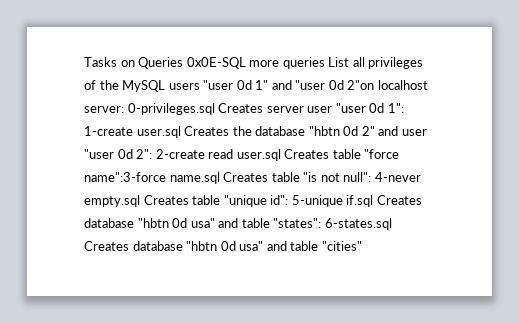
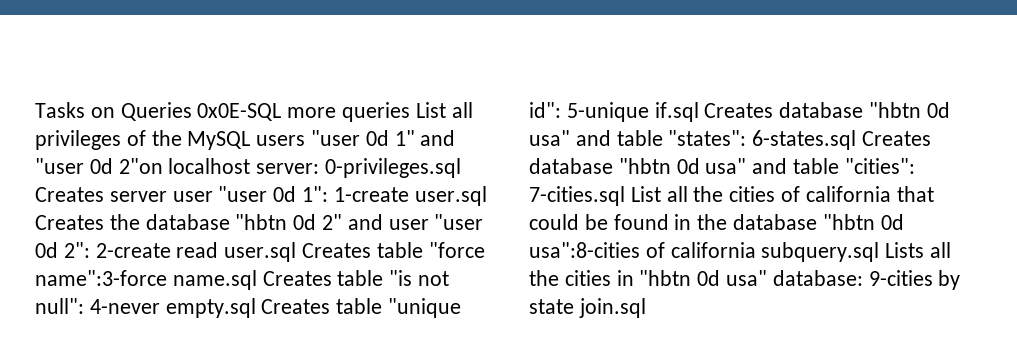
[321,241,362,251] "cities" -> [844,158,915,174] [529,186,934,206] [529,214,904,230] [529,242,952,262] [529,270,961,290] [529,298,646,318] "cities": 7-cities.sql List all the cities of california that could be found in the database "hbtn 0d usa":8-cities of california subquery.sql Lists all the cities in "hbtn 0d usa" database: 9-cities by state join.sql

